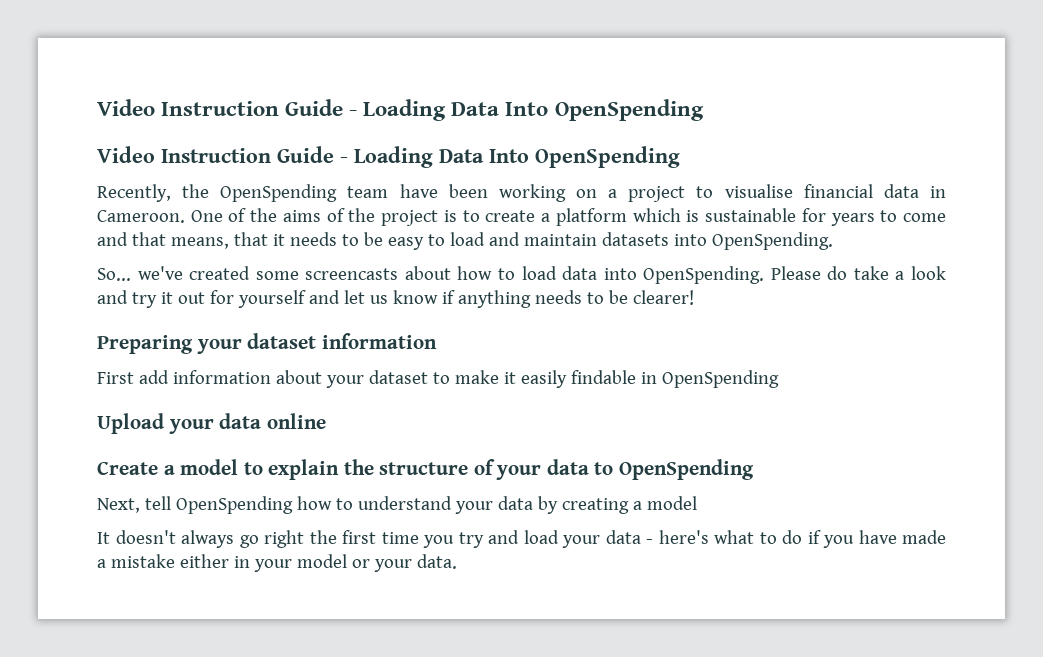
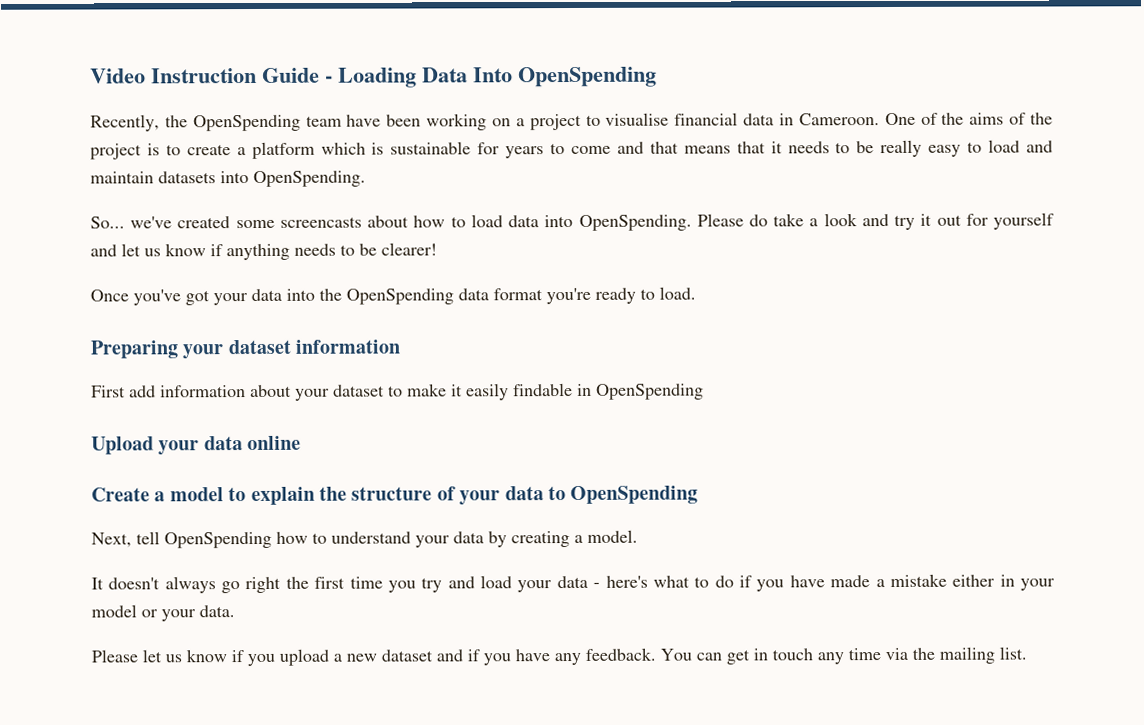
[97,99,704,121] [97,146,680,168] Video Instruction Guide - Loading Data Into OpenSpending // Video Instruction Guide - Loading Data Into OpenSpending -> [90,66,657,88] Video Instruction Guide - Loading Data Into OpenSpending
[170,237,229,249] means, -> [683,145,731,154] means
(383, 239) none -> [880,139,923,158] really
(694, 297) none -> [90,286,696,306] // Once you've got your data into the OpenSpending data format you're ready to load.
[646,496,697,510] model -> [587,529,638,543] model.
(457, 561) none -> [91,646,1027,667] // Please let us know if you upload a new dataset and if you have any feedback. You can get in touch any time via the mailing list.

